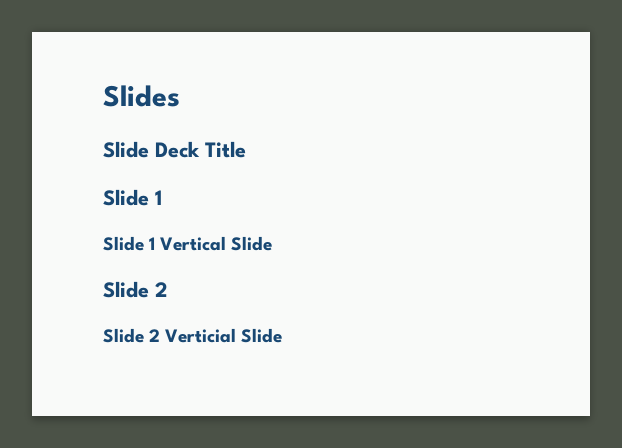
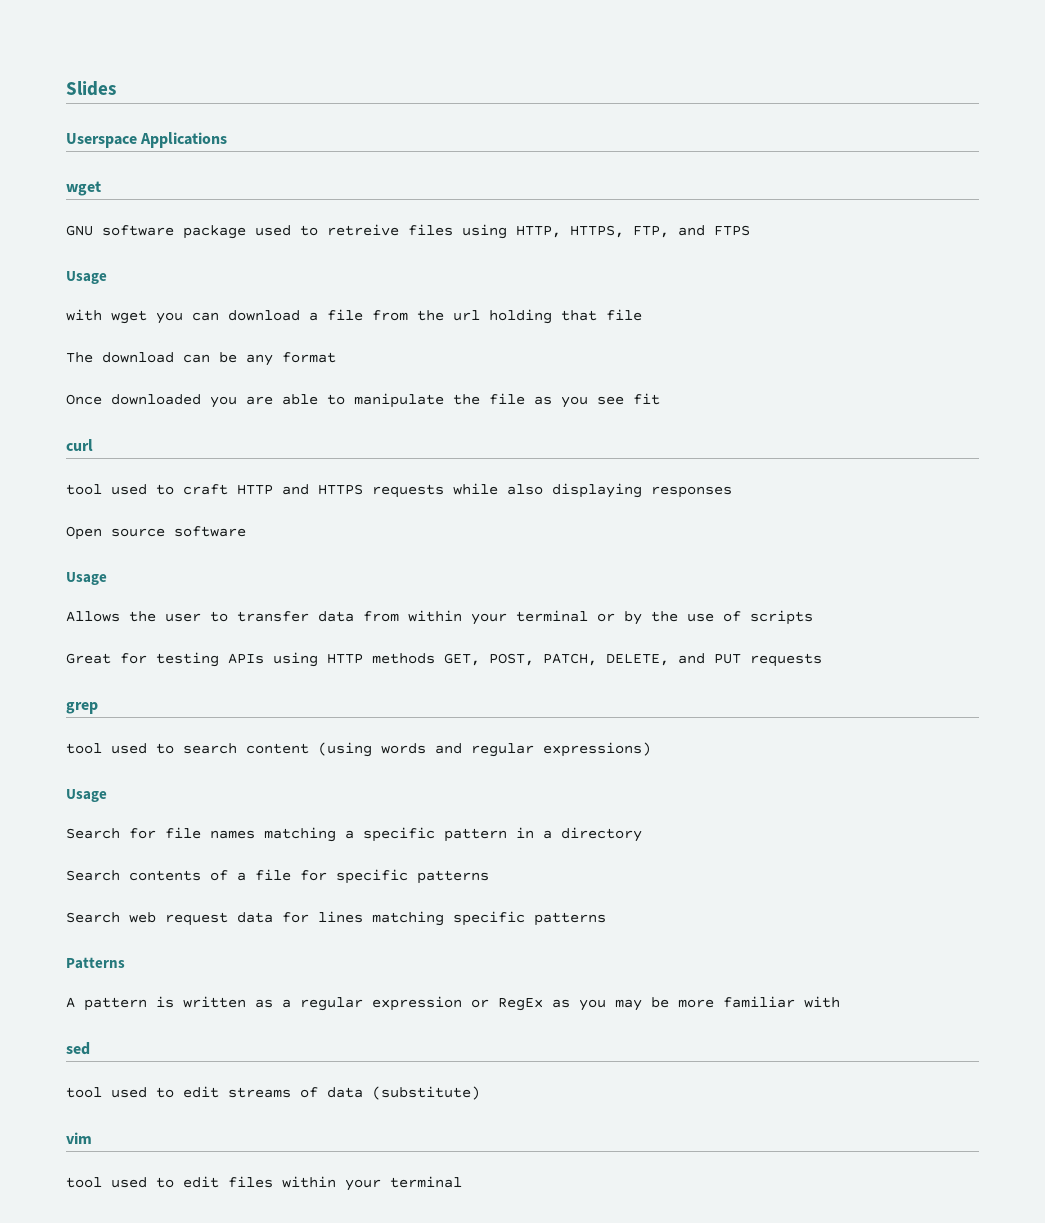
[103,141,246,158] [103,189,162,206] [103,236,273,251] [103,281,168,298] [103,328,283,343] Slide Deck Title // Slide 1 // Slide 1 Vertical Slide // Slide 2 // Slide 2 Verticial Slide -> [66,132,228,148] [66,181,101,196] [66,224,750,239] [66,271,107,284] [66,309,642,324] [66,352,336,366] [66,393,660,408] [66,439,93,451] [66,483,732,498] [66,526,246,540] [66,572,107,585] [66,610,813,625] [66,652,822,667] [66,702,98,714] [66,742,651,757] [66,789,107,802] [66,827,642,842] [66,869,489,884] [66,911,606,926] [66,957,125,969] [66,996,840,1011] [66,1042,90,1055] [66,1086,480,1100] [66,1132,92,1144] [66,1176,462,1191] Userspace Applications // wget // GNU software package used to retreive files using HTTP, HTTPS, FTP, and FTPS // Usage // with wget you can download a file from the url holding that file // The download can be any format // Once downloaded you are able to manipulate the file as you see fit // curl // tool used to craft HTTP and HTTPS requests while also displaying responses // Open source software // Usage // Allows the user to transfer data from within your terminal or by the use of scripts // Great for testing APIs using HTTP methods GET, POST, PATCH, DELETE, and PUT requests // grep // tool used to search content (using words and regular expressions) // Usage // Search for file names matching a specific pattern in a directory // Search contents of a file for specific patterns // Search web request data for lines matching specific patterns // Patterns // A pattern is written as a regular expression or RegEx as you may be more familiar with // sed // tool used to edit streams of data (substitute) // vim // tool used to edit files within your terminal

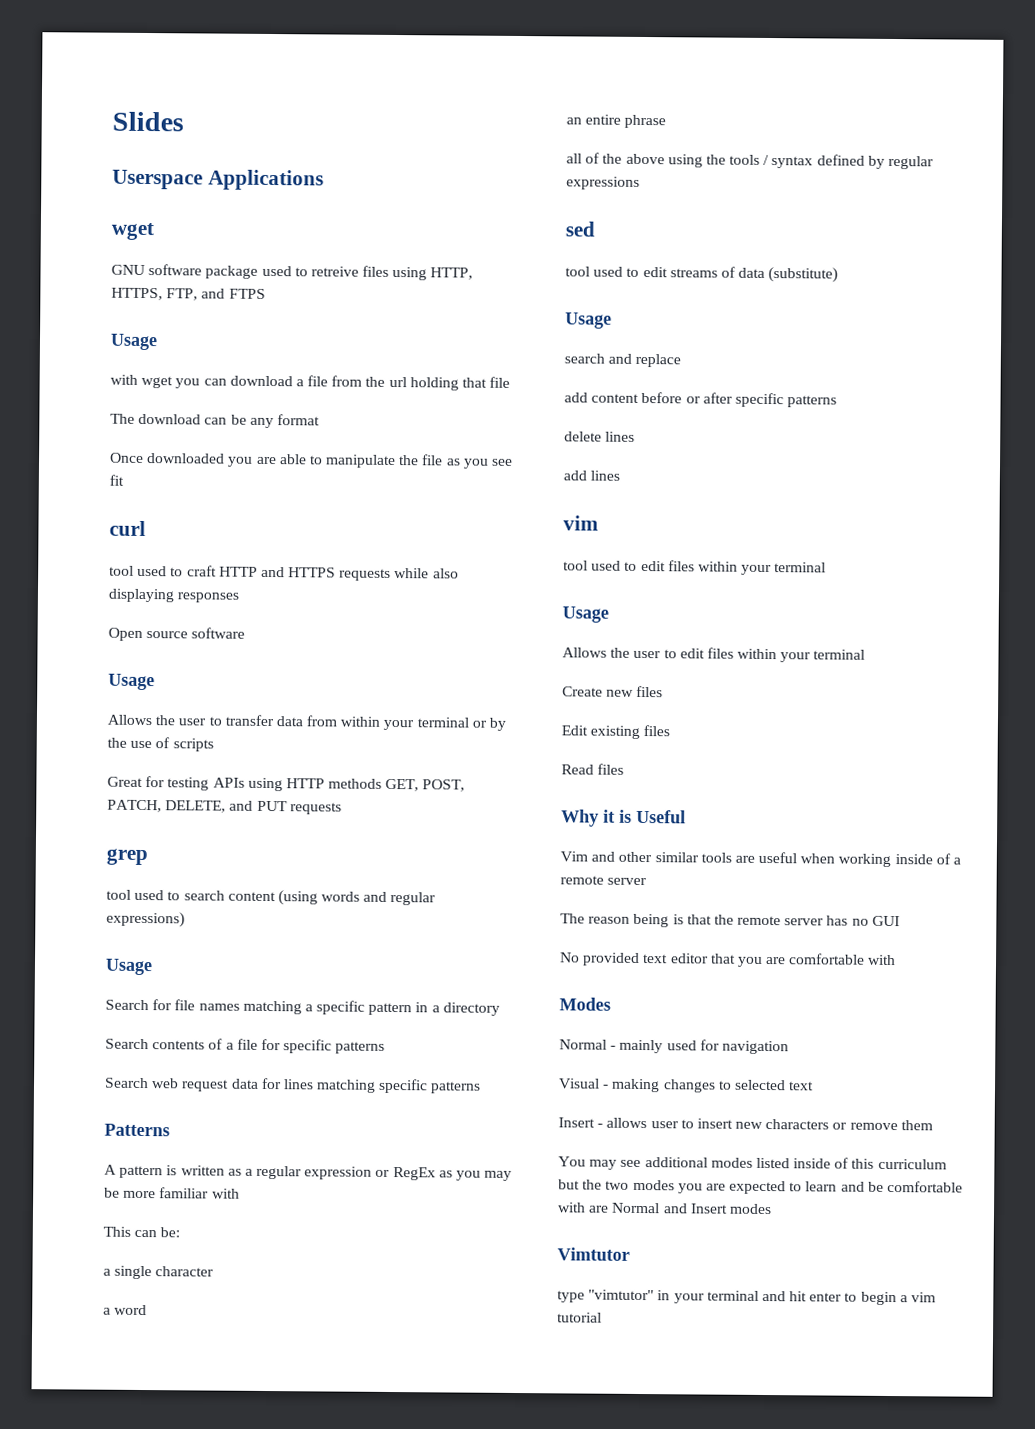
(840, 1002) none -> [103,1226,181,1238] [103,1265,215,1280] [103,1304,148,1316] [566,114,667,129] [566,152,935,170] [566,176,640,190] // This can be: // a single character // a word // an entire phrase // all of the above using the tools / syntax defined by regular expressions
(480, 1093) none -> [565,312,612,329] [564,353,682,368] [564,391,838,408] [564,431,636,442] [563,470,621,481] // Usage // search and replace // add content before or after specific patterns // delete lines // add lines
(462, 1182) none -> [562,606,609,623] [562,647,866,663] [562,685,664,698] [561,725,671,739] [561,763,625,775] [561,809,686,827] [560,851,962,868] [560,875,648,886] [560,913,900,928] [560,952,897,967] [559,997,611,1011] [559,1039,789,1055] [558,1078,815,1093] [558,1117,933,1131] [558,1156,947,1170] [558,1179,964,1195] [558,1202,772,1215] [557,1247,630,1261] [557,1289,937,1306] [557,1312,602,1323] // Usage // Allows the user to edit files within your terminal // Create new files // Edit existing files // Read files // Why it is Useful // Vim and other similar tools are useful when working inside of a remote server // The reason being is that the remote server has no GUI // No provided text editor that you are comfortable with // Modes // Normal - mainly used for navigation // Visual - making changes to selected text // Insert - allows user to insert new characters or remove them // You may see additional modes listed inside of this curriculum but the two modes you are expected to learn and be comfortable with are Normal and Insert modes // Vimtutor // type "vimtutor" in your terminal and hit enter to begin a vim tutorial

